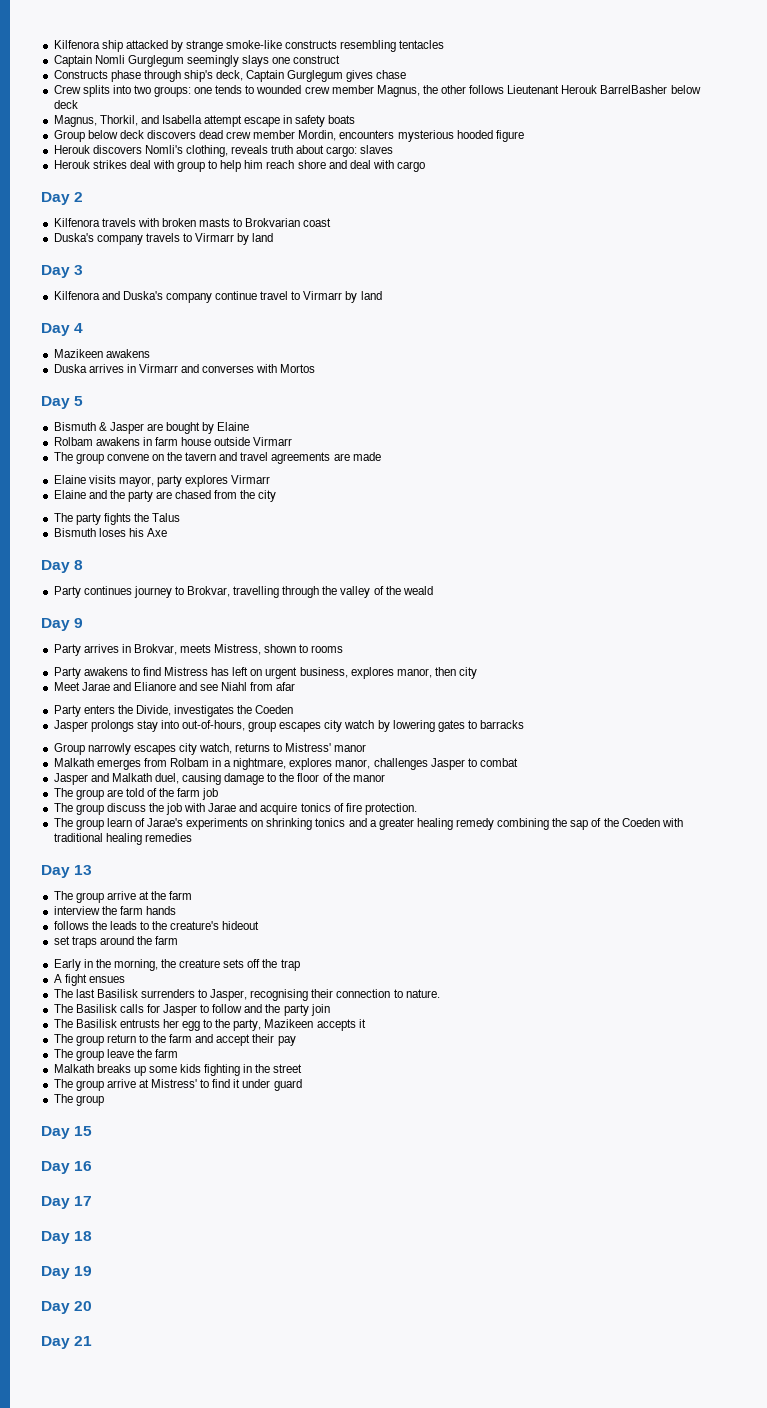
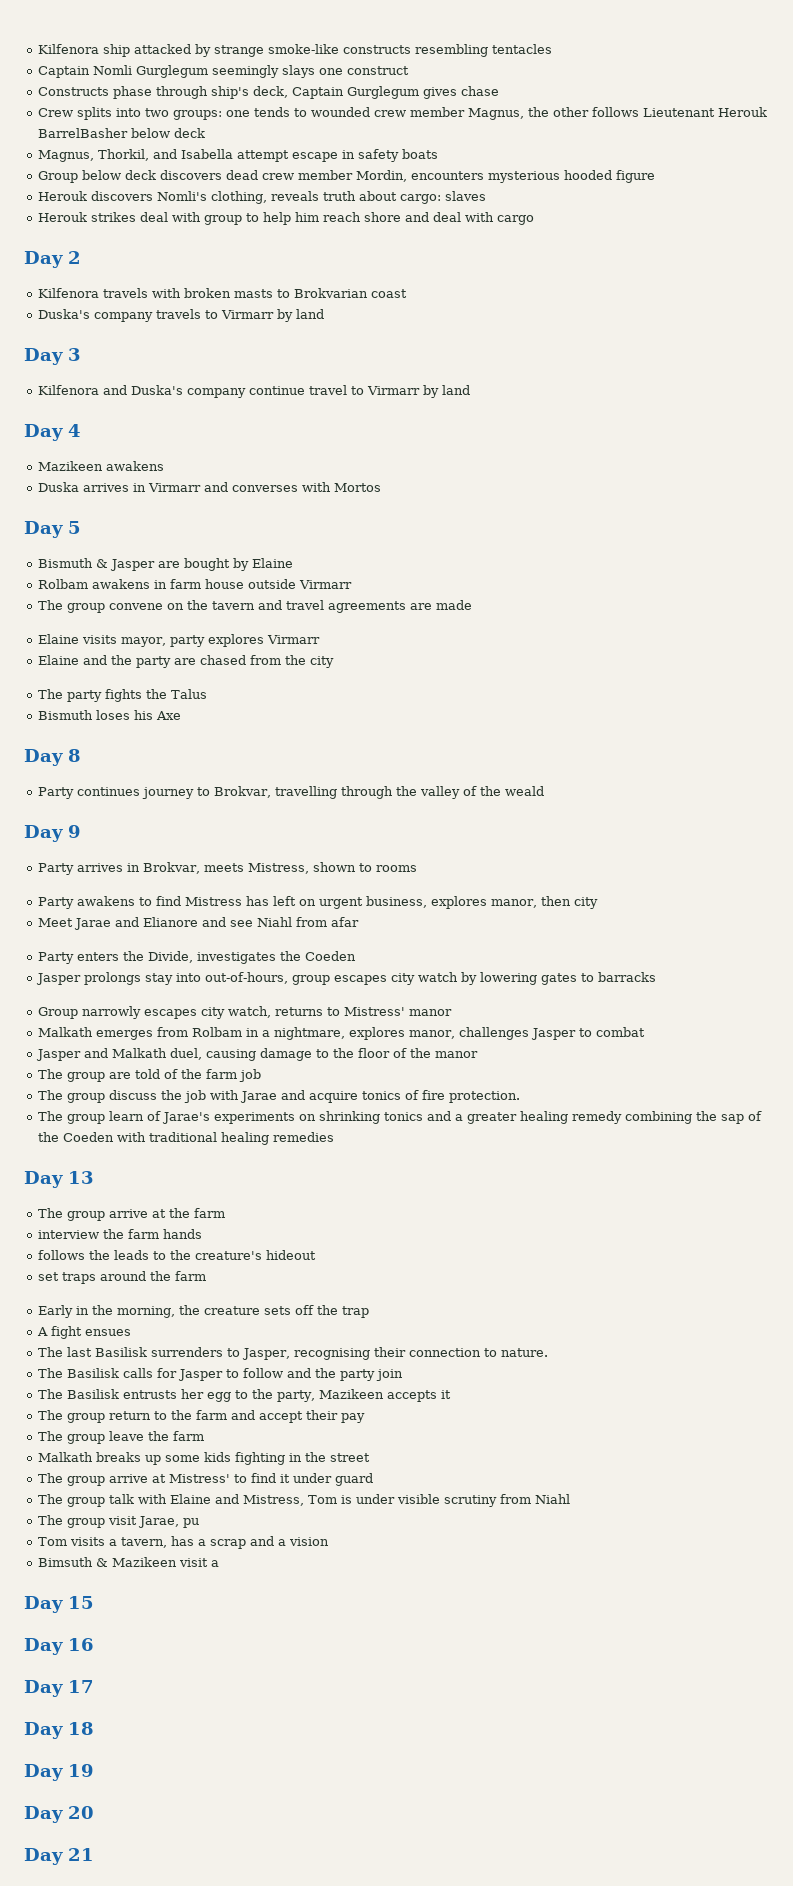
(104, 1100) none -> [109,1494,571,1507] [38,1515,200,1528] [38,1536,330,1549] [38,1557,220,1567] talk with Elaine and Mistress, Tom is under visible scrutiny from Niahl // The group visit Jarae, pu // Tom visits a tavern, has a scrap and a vision // Bimsuth & Mazikeen visit a

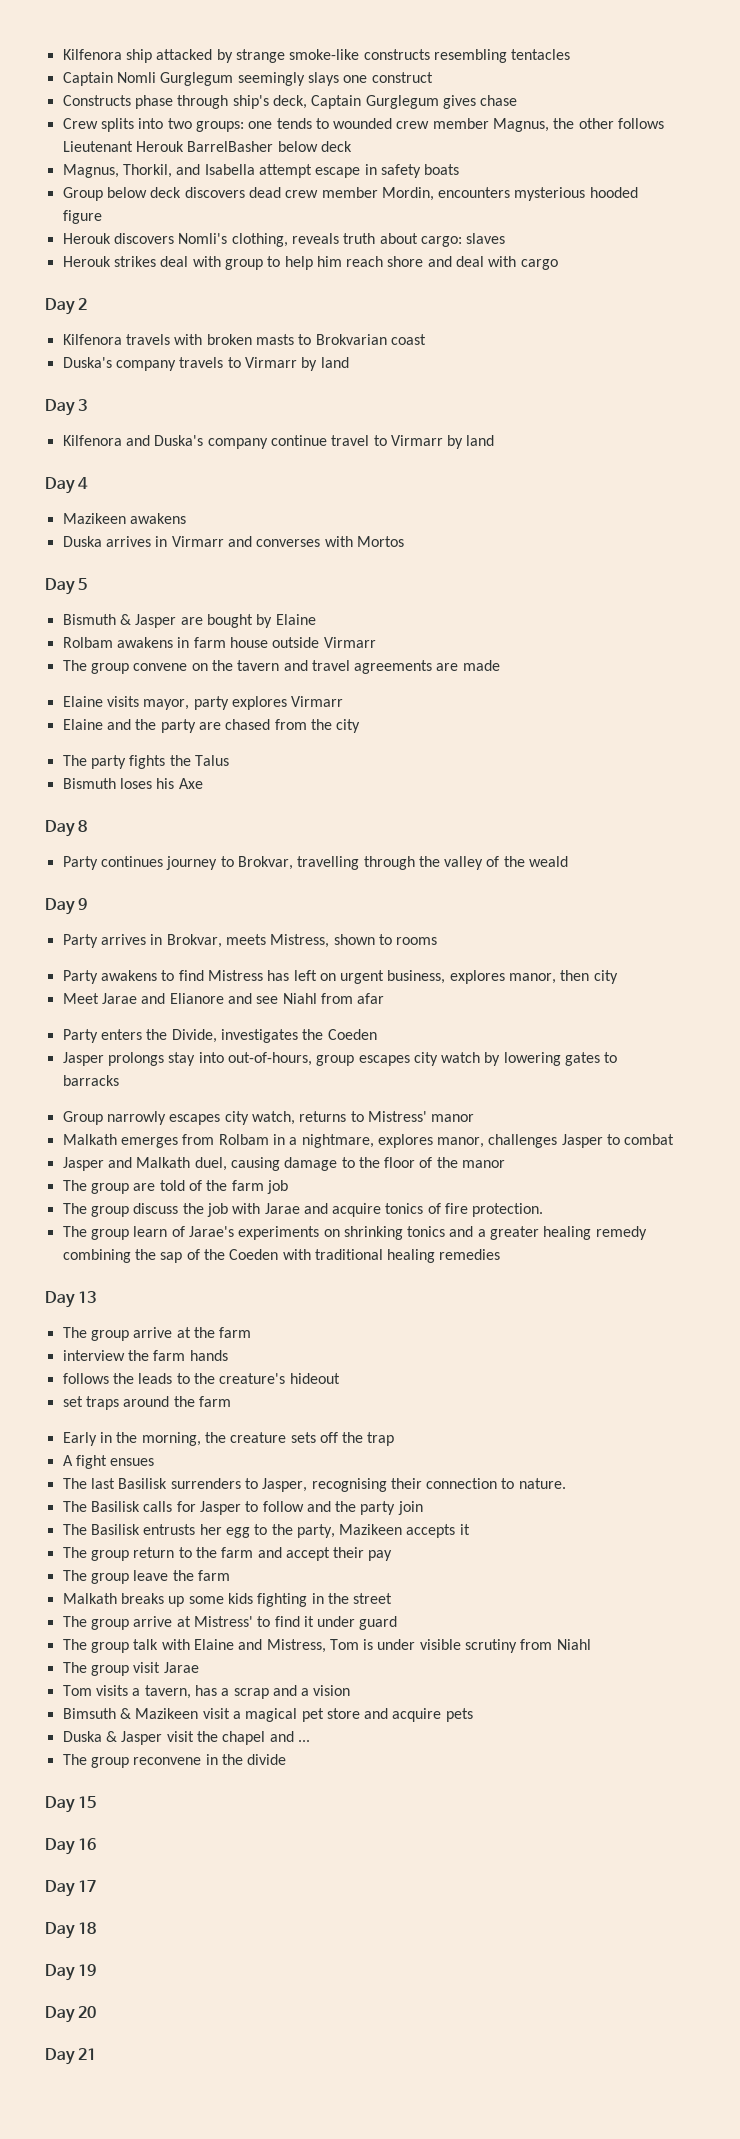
[138,1516,200,1528] Jarae, pu -> [163,1662,199,1673] Jarae
(220, 1563) none -> [245,1708,473,1722] [62,1731,310,1745] [62,1754,287,1768] magical pet store and acquire pets // Duska & Jasper visit the chapel and ... // The group reconvene in the divide

